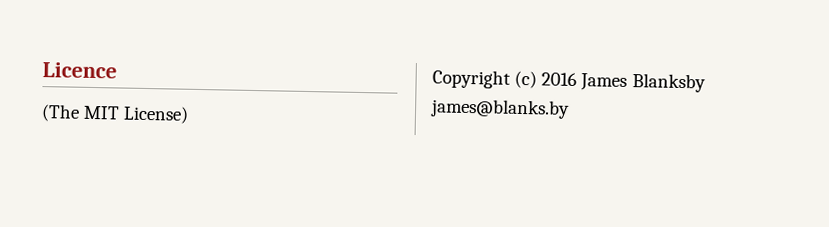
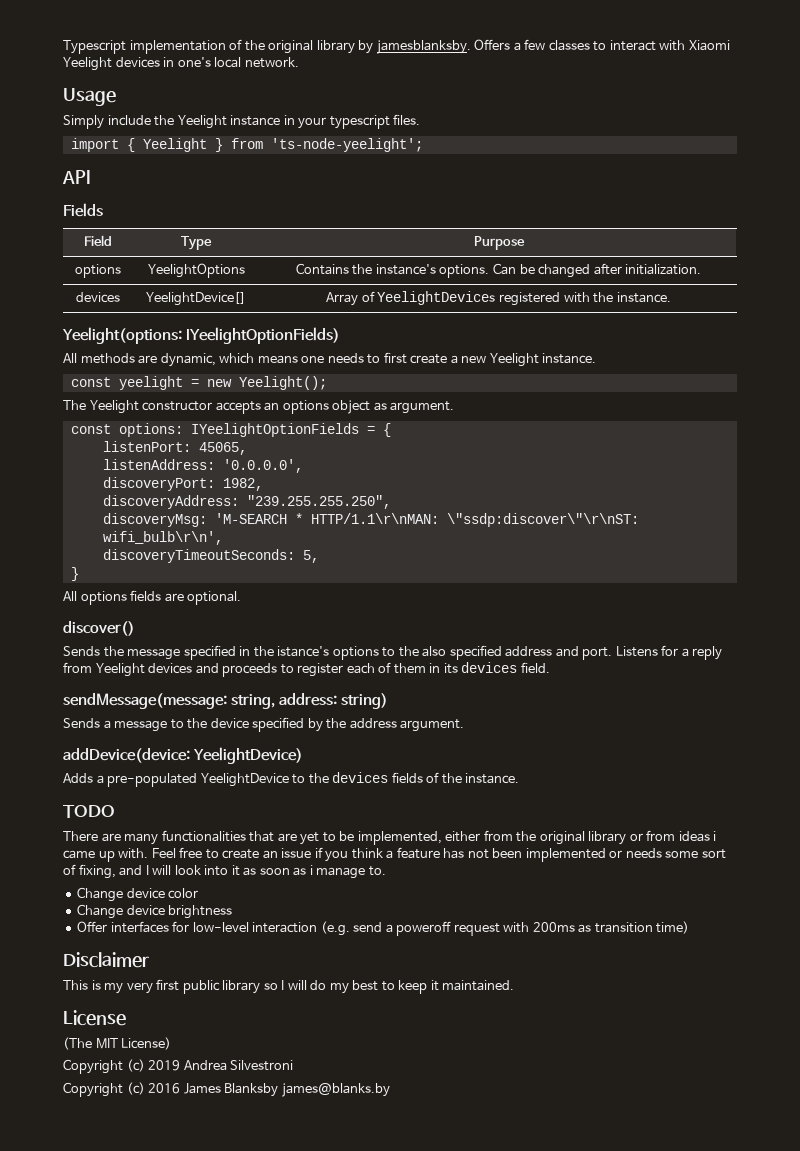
[42,62,117,79] [41,104,190,124] Licence // (The MIT License) -> [63,39,730,54] [63,57,299,71] [63,88,116,106] [63,114,421,129] [70,138,423,152] [62,170,90,184] [63,203,103,217] [83,235,112,246] [181,236,213,250] [473,236,525,250] [74,264,121,278] [147,263,245,278] [295,263,702,278] [75,292,120,303] [146,292,246,306] [326,291,671,306] [62,327,341,344] [63,352,597,367] [70,376,327,390] [63,400,455,414] [70,423,391,437] [102,441,247,455] [102,459,303,473] [102,477,263,491] [102,495,391,509] [102,513,639,527] [102,531,223,545] [102,549,319,563] [70,567,79,581] [63,590,242,605] [63,621,135,636] [63,645,723,660] [63,662,550,677] [63,693,389,709] [63,717,465,732] [63,747,304,764] [63,772,520,787] [63,805,115,818] [63,830,717,845] [63,847,726,862] [63,864,386,879] [77,887,199,902] [77,904,233,919] [77,921,690,936] [63,952,149,968] [63,979,515,994] [63,1010,126,1026] [63,1037,172,1050] [63,1059,294,1074] Typescript implementation of the original library by jamesblanksby. Offers a few classes to interact with Xiaomi Yeelight devices in one's local network. // Usage // Simply include the Yeelight instance in your typescript files. // import { Yeelight } from 'ts-node-yeelight'; // API // Fields // Field | Type | Purpose // options | YeelightOptions | Contains the instance's options. Can be changed after initialization. // devices | YeelightDevice[] | Array of YeelightDevices registered with the instance. // Yeelight(options: IYeelightOptionFields) // All methods are dynamic, which means one needs to first create a new Yeelight instance. // const yeelight = new Yeelight(); // The Yeelight constructor accepts an options object as argument. // const options: IYeelightOptionFields = { // listenPort: 45065, // listenAddress: '0.0.0.0', // discoveryPort: 1982, // discoveryAddress: "239.255.255.250", // discoveryMsg: 'M-SEARCH * HTTP/1.1\r\nMAN: \"ssdp:discover\"\r\nST: wifi_bulb\r\n', // discoveryTimeoutSeconds: 5, // } // All options fields are optional. // discover() // Sends the message specified in the istance's options to the also specified address and port. Listens for a reply from Yeelight devices and proceeds to register each of them in its devices field. // sendMessage(message: string, address: string) // Sends a message to the device specified by the address argument. // addDevice(device: YeelightDevice) // Adds a pre-populated YeelightDevice to the devices fields of the instance. // TODO // There are many functionalities that are yet to be implemented, either from the original library or from ideas i came up with. Feel free to create an issue if you think a feature has not been implemented or needs some sort of fixing, and I will look into it as soon as i manage to. // Change device color // Change device brightness // Offer interfaces for low-level interaction (e.g. send a poweroff request with 200ms as transition time) // Disclaimer // This is my very first public library so I will do my best to keep it maintained. // License // (The MIT License) // Copyright (c) 2019 Andrea Silvestroni

